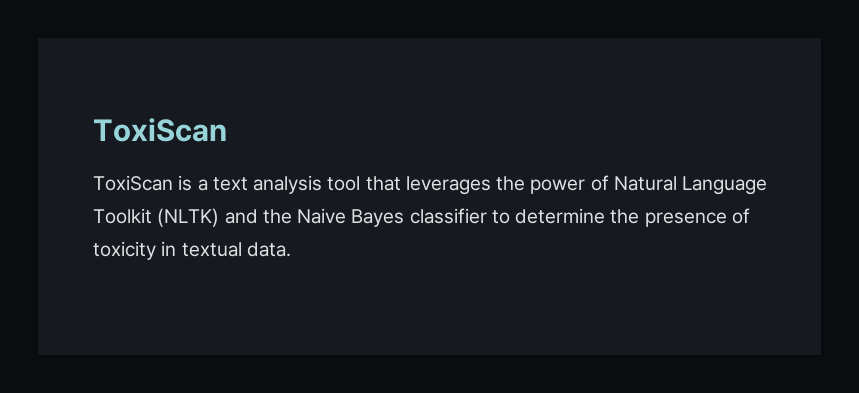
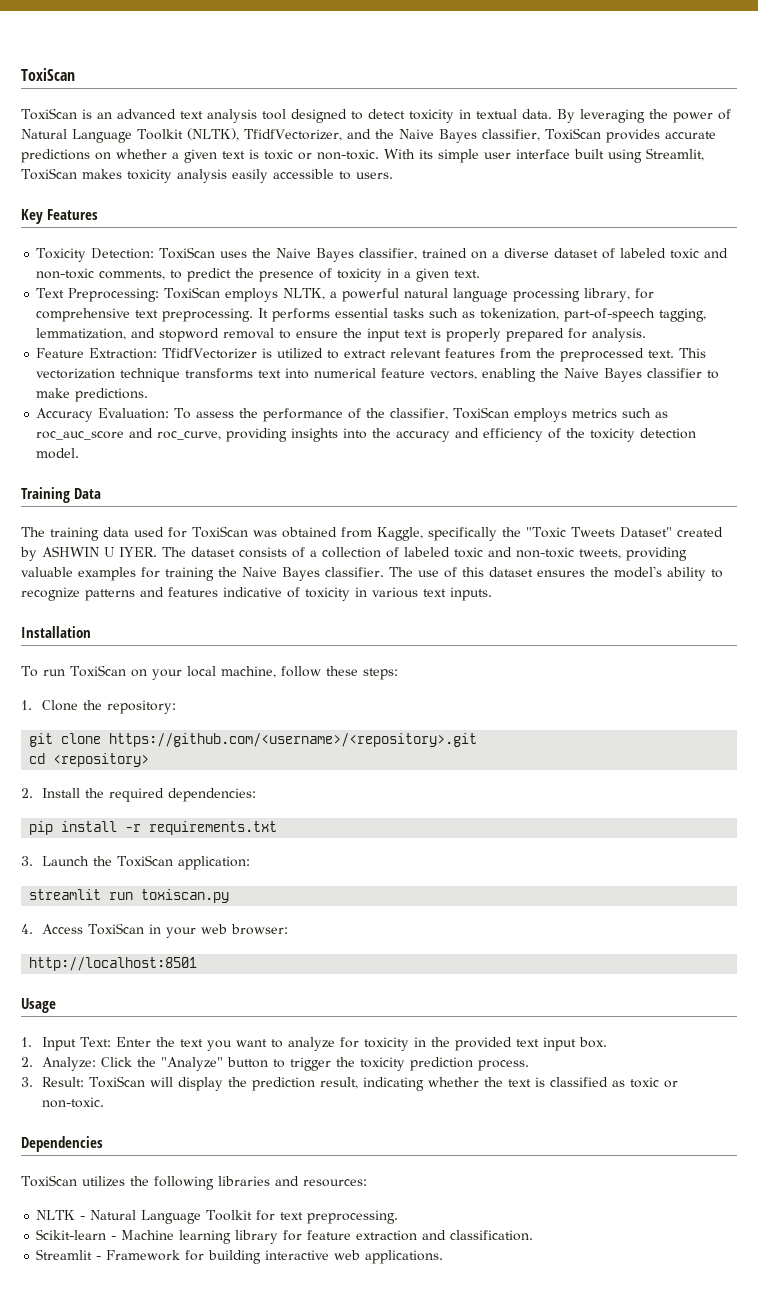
[197,179,208,191] a -> [96,109,176,119] an advanced
[365,176,491,195] that leverages -> [290,109,645,123] designed to detect toxicity in textual data. By leveraging
[157,208,220,227] (NLTK) -> [186,128,342,141] (NLTK), TfidfVectorizer,
[409,208,750,227] [93,241,291,260] classifier to determine the presence of toxicity in textual data. -> [481,128,716,143] [21,148,704,163] [21,168,393,183] [21,209,99,224] [36,247,729,262] [36,268,481,282] [36,287,655,302] [36,308,707,322] [36,328,647,342] [36,348,707,362] [36,368,720,382] [36,388,149,402] [36,407,669,422] [36,428,697,442] [36,448,80,459] [21,487,102,503] [21,526,723,541] [20,546,687,561] [21,566,723,581] [21,587,492,601] [21,626,91,638] [21,665,398,680] [21,700,176,714] [29,733,478,747] [29,753,150,767] [21,788,256,802] [29,821,278,835] [21,855,250,870] [29,889,230,903] [21,923,288,938] [29,957,198,971] [21,998,56,1013] [21,1037,607,1051] [21,1057,529,1071] [21,1076,678,1091] [41,1097,104,1108] [21,1136,103,1152] [21,1175,367,1190] [36,1210,399,1224] [36,1229,534,1244] [36,1249,444,1264] classifier, ToxiScan provides accurate predictions on whether a given text is toxic or non-toxic. With its simple user interface built using Streamlit, ToxiScan makes toxicity analysis easily accessible to users. // Key Features // Toxicity Detection: ToxiScan uses the Naive Bayes classifier, trained on a diverse dataset of labeled toxic and non-toxic comments, to predict the presence of toxicity in a given text. // Text Preprocessing: ToxiScan employs NLTK, a powerful natural language processing library, for comprehensive text preprocessing. It performs essential tasks such as tokenization, part-of-speech tagging, lemmatization, and stopword removal to ensure the input text is properly prepared for analysis. // Feature Extraction: TfidfVectorizer is utilized to extract relevant features from the preprocessed text. This vectorization technique transforms text into numerical feature vectors, enabling the Naive Bayes classifier to make predictions. // Accuracy Evaluation: To assess the performance of the classifier, ToxiScan employs metrics such as roc_auc_score and roc_curve, providing insights into the accuracy and efficiency of the toxicity detection model. // Training Data // The training data used for ToxiScan was obtained from Kaggle, specifically the "Toxic Tweets Dataset" created by ASHWIN U IYER. The dataset consists of a collection of labeled toxic and non-toxic tweets, providing valuable examples for training the Naive Bayes classifier. The use of this dataset ensures the model's ability to recognize patterns and features indicative of toxicity in various text inputs. // Installation // To run ToxiScan on your local machine, follow these steps: // 1. Clone the repository: // git clone https://github.com/<username>/<repository>.git // cd <repository> // 2. Install the required dependencies: // pip install -r requirements.txt // 3. Launch the ToxiScan application: // streamlit run toxiscan.py // 4. Access ToxiScan in your web browser: // http://localhost:8501 // Usage // 1. Input Text: Enter the text you want to analyze for toxicity in the provided text input box. // 2. Analyze: Click the "Analyze" button to trigger the toxicity prediction process. // 3. Result: ToxiScan will display the prediction result, indicating whether the text is classified as toxic or non-toxic. // Dependencies // ToxiScan utilizes the following libraries and resources: // NLTK - Natural Language Toolkit for text preprocessing. // Scikit-learn - Machine learning library for feature extraction and classification. // Streamlit - Framework for building interactive web applications.

